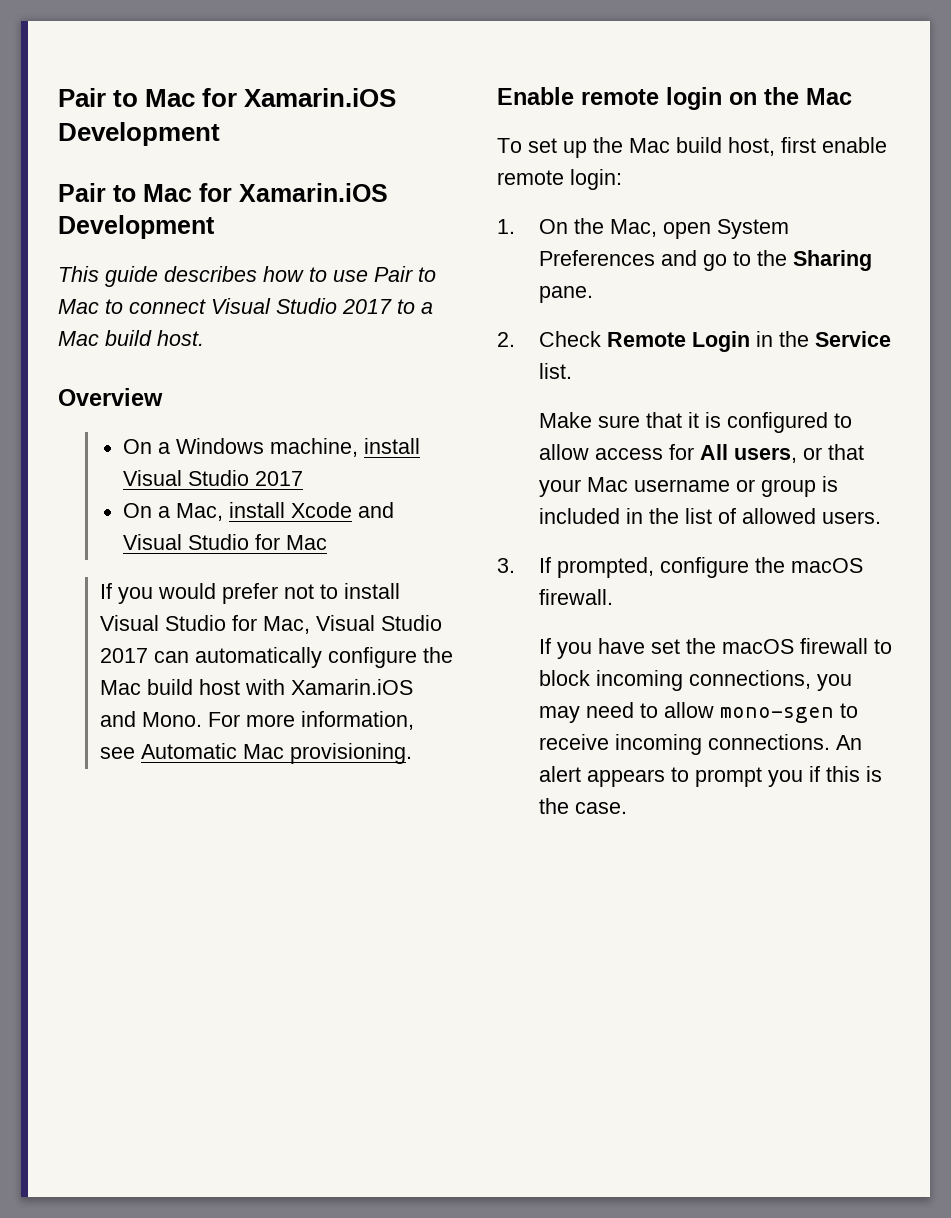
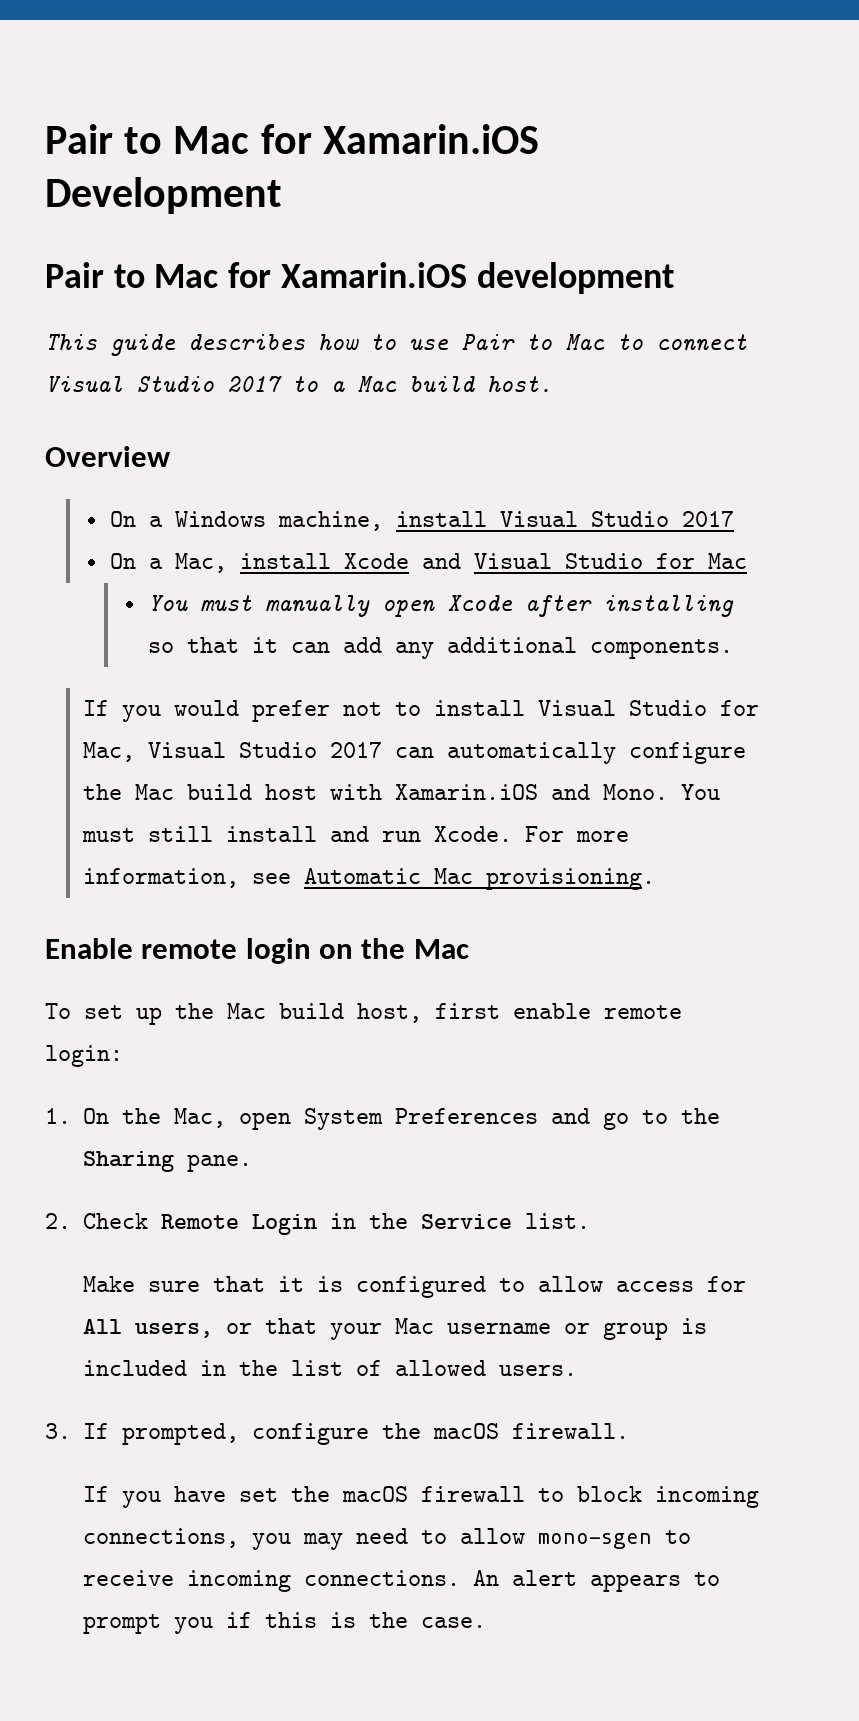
[58,215,215,239] Development -> [476,262,674,294] development
(328, 542) none -> [148,595,735,617] [148,637,734,659] // You must manually open Xcode after installing so that it can add any additional components.
(202, 719) none -> [681,784,721,800] [82,826,513,842] You must still install and run Xcode.

